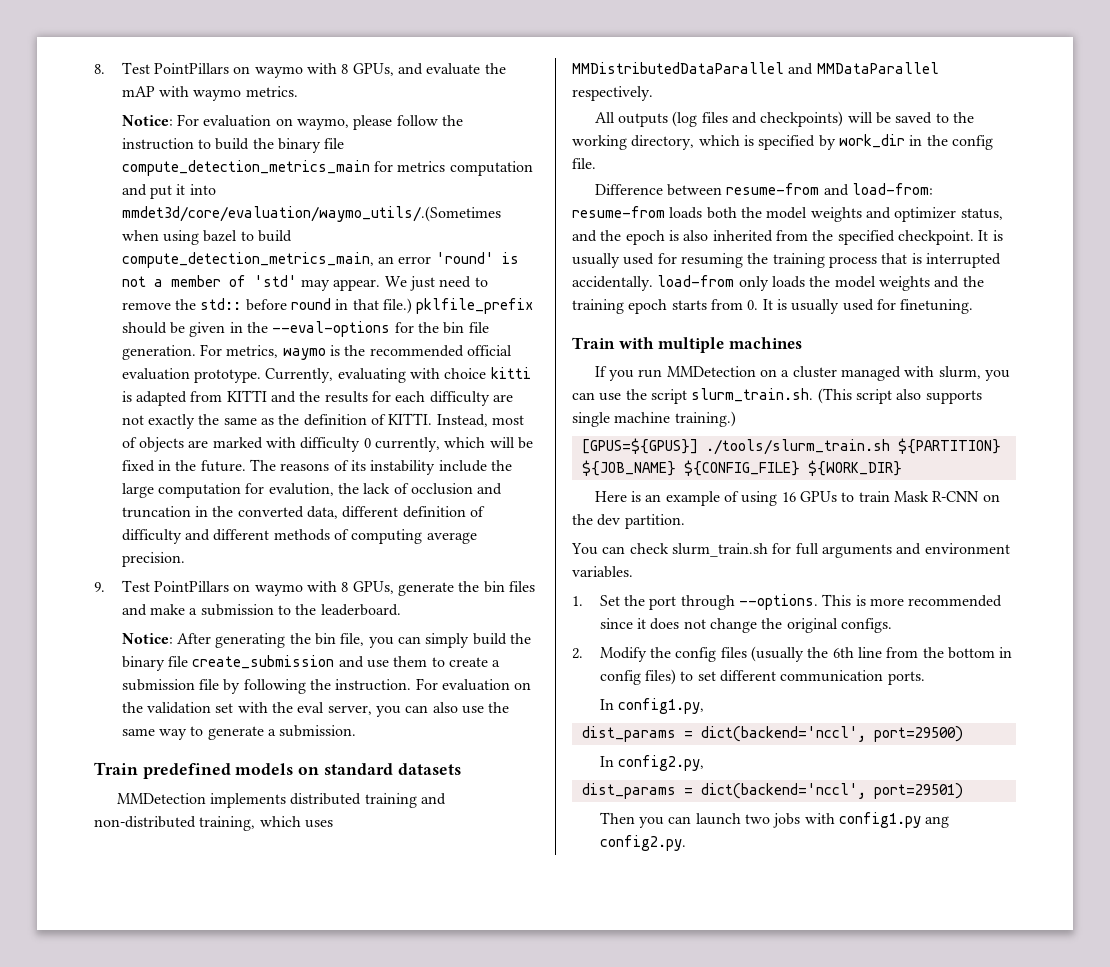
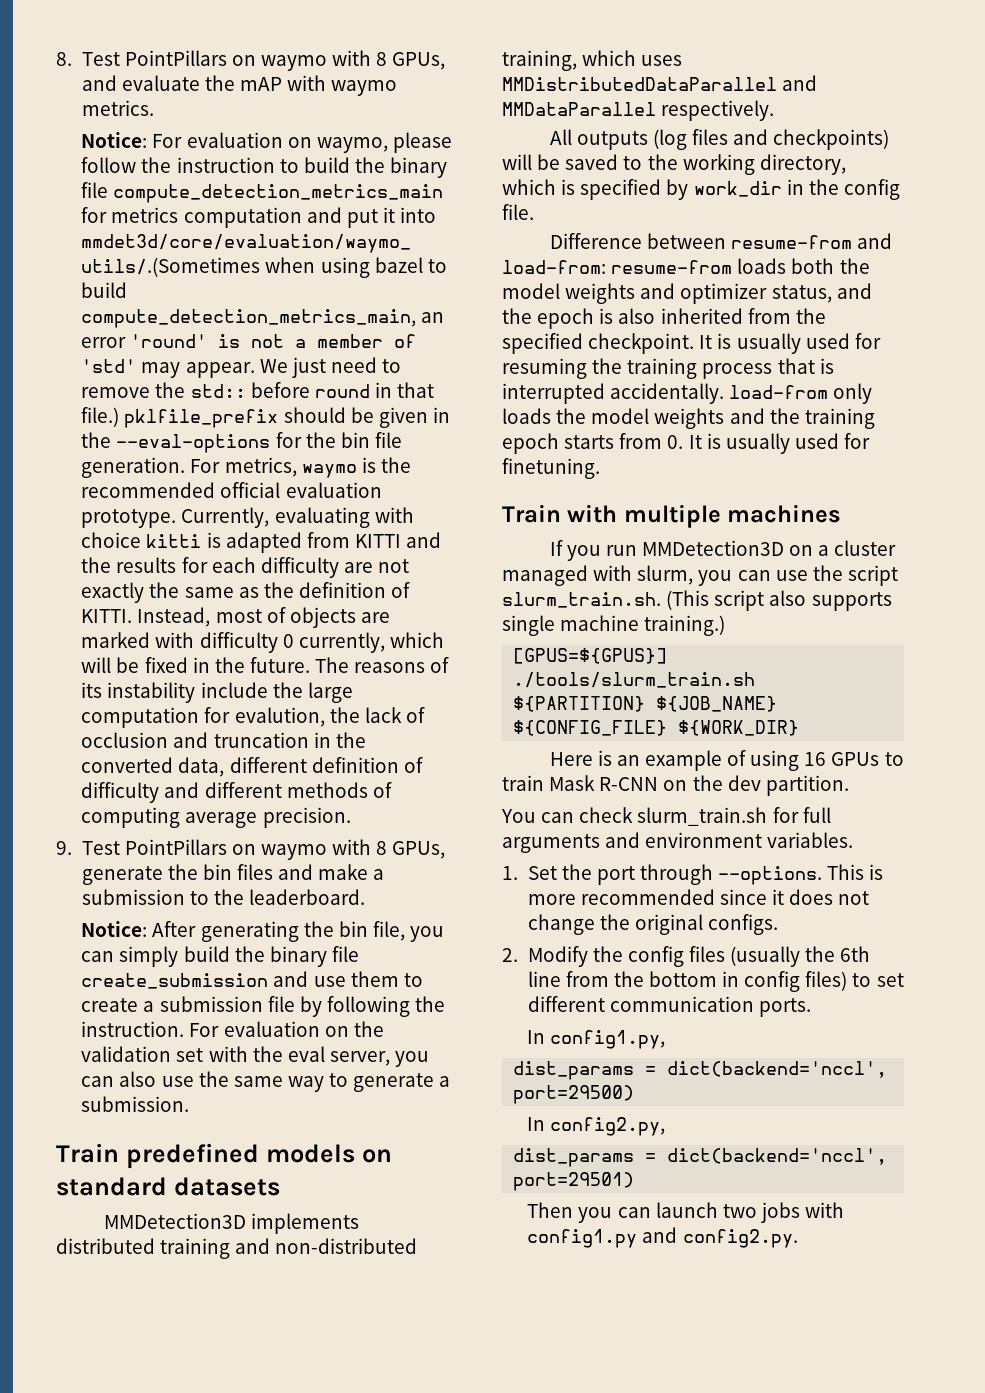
[116,793,206,804] MMDetection -> [103,1213,246,1229] MMDetection3D
[666,366,756,377] MMDetection -> [641,540,784,556] MMDetection3D
[925,816,950,828] ang -> [642,1227,678,1243] and

